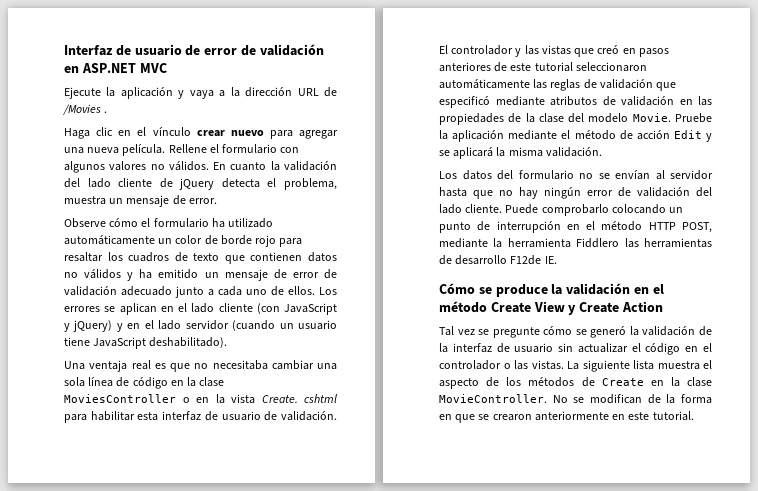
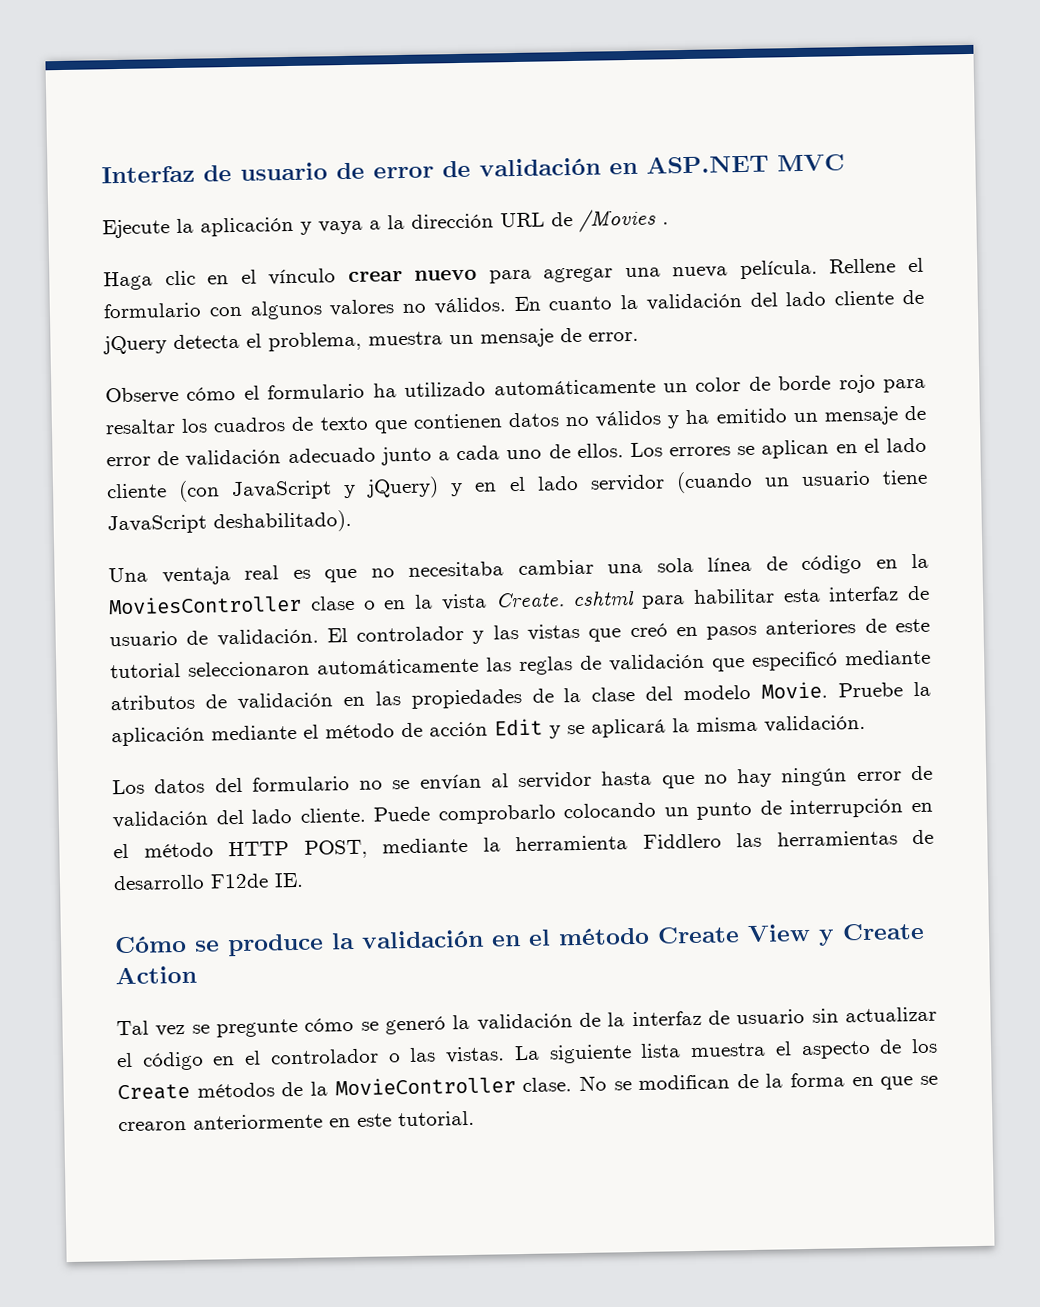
[199,377,225,387] [64,394,176,403] clase MoviesController -> [108,594,355,615] MoviesController clase
(522, 381) none -> [117,1083,190,1101] Create
[601,377,712,387] [439,394,547,403] Create en la clase MovieController. -> [309,1076,573,1096] la MovieController clase.

